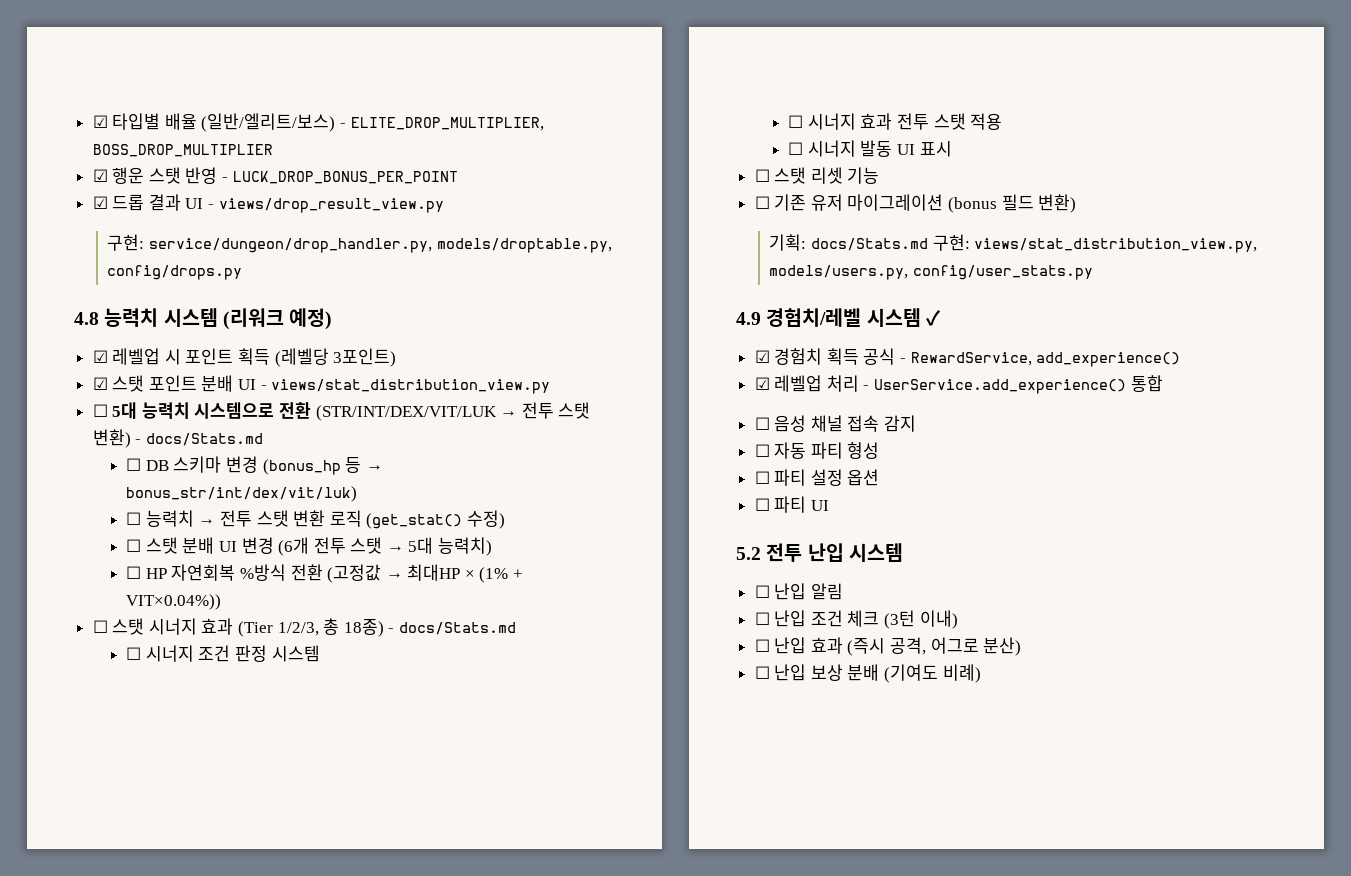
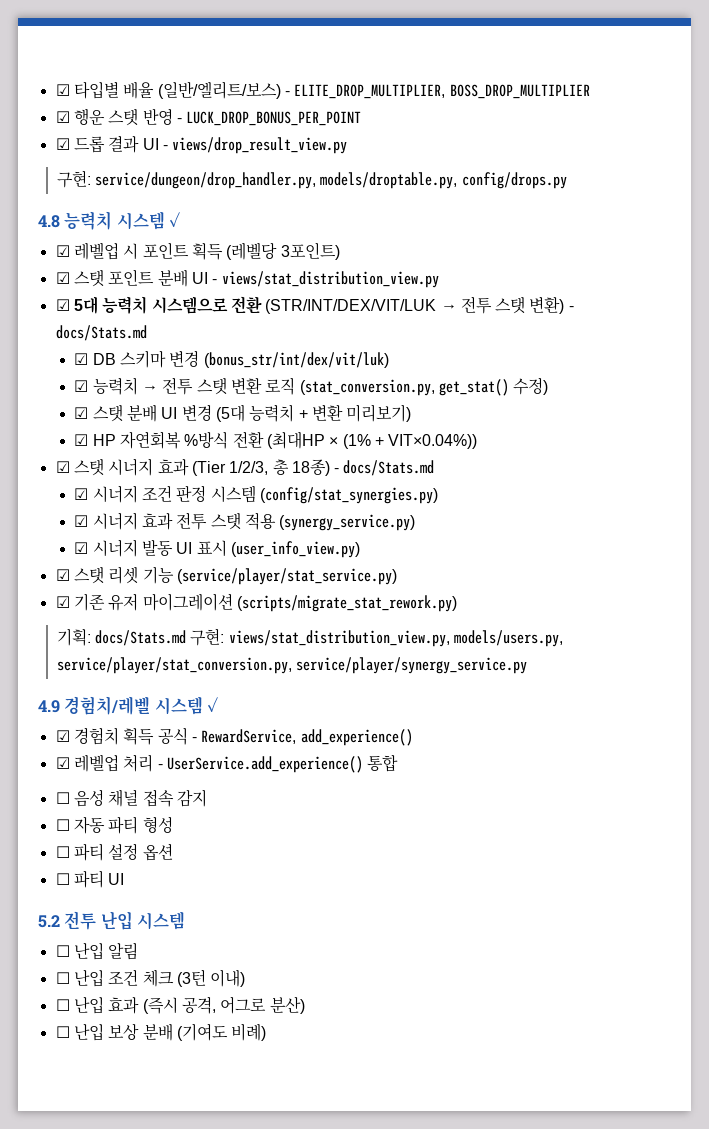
[222,308,333,330] (리워크 예정) -> [169,212,181,227] ✓
[92,404,108,417] ☐ -> [55,299,70,311] ☑
[126,458,142,471] ☐ -> [74,353,89,365] ☑
[262,457,383,475] [126,486,358,502] [126,512,142,525] (bonus_hp 등 → bonus_str/int/dex/vit/luk) // ☐ -> [203,352,389,368] [74,380,89,392] (bonus_str/int/dex/vit/luk) // ☑
[366,513,463,529] (get_stat() -> [299,379,509,396] (stat_conversion.py, get_stat()
[126,539,142,552] ☐ -> [74,407,89,419] ☑
[278,537,493,556] [126,566,142,579] (6개 전투 스탯 → 5대 능력치) // ☐ -> [215,404,412,422] [74,434,89,446] (5대 능력치 + 변환 미리보기) // ☑
[327,564,461,583] (고정값 → 최대HP -> [266,431,325,449] (최대HP
[92,620,108,633] ☐ -> [55,461,70,473] ☑
[126,647,142,660] ☐ -> [74,488,89,500] ☑
[788,115,804,128] // ☐ -> [259,487,438,504] [74,515,89,527] (config/stat_synergies.py) // ☑
[788,142,804,155] // ☐ -> [279,514,416,531] [74,542,89,554] (synergy_service.py) // ☑
[754,169,770,182] // ☐ -> [230,541,360,558] [55,569,70,581] (user_info_view.py) // ☑
[754,196,770,209] // ☐ -> [176,568,397,585] [55,596,70,608] (service/player/stat_service.py) // ☑
[948,194,1077,213] (bonus 필드 변환) -> [236,595,457,612] (scripts/migrate_stat_rework.py)
[913,265,1094,280] config/user_stats.py -> [56,657,528,674] service/player/stat_conversion.py, service/player/synergy_service.py

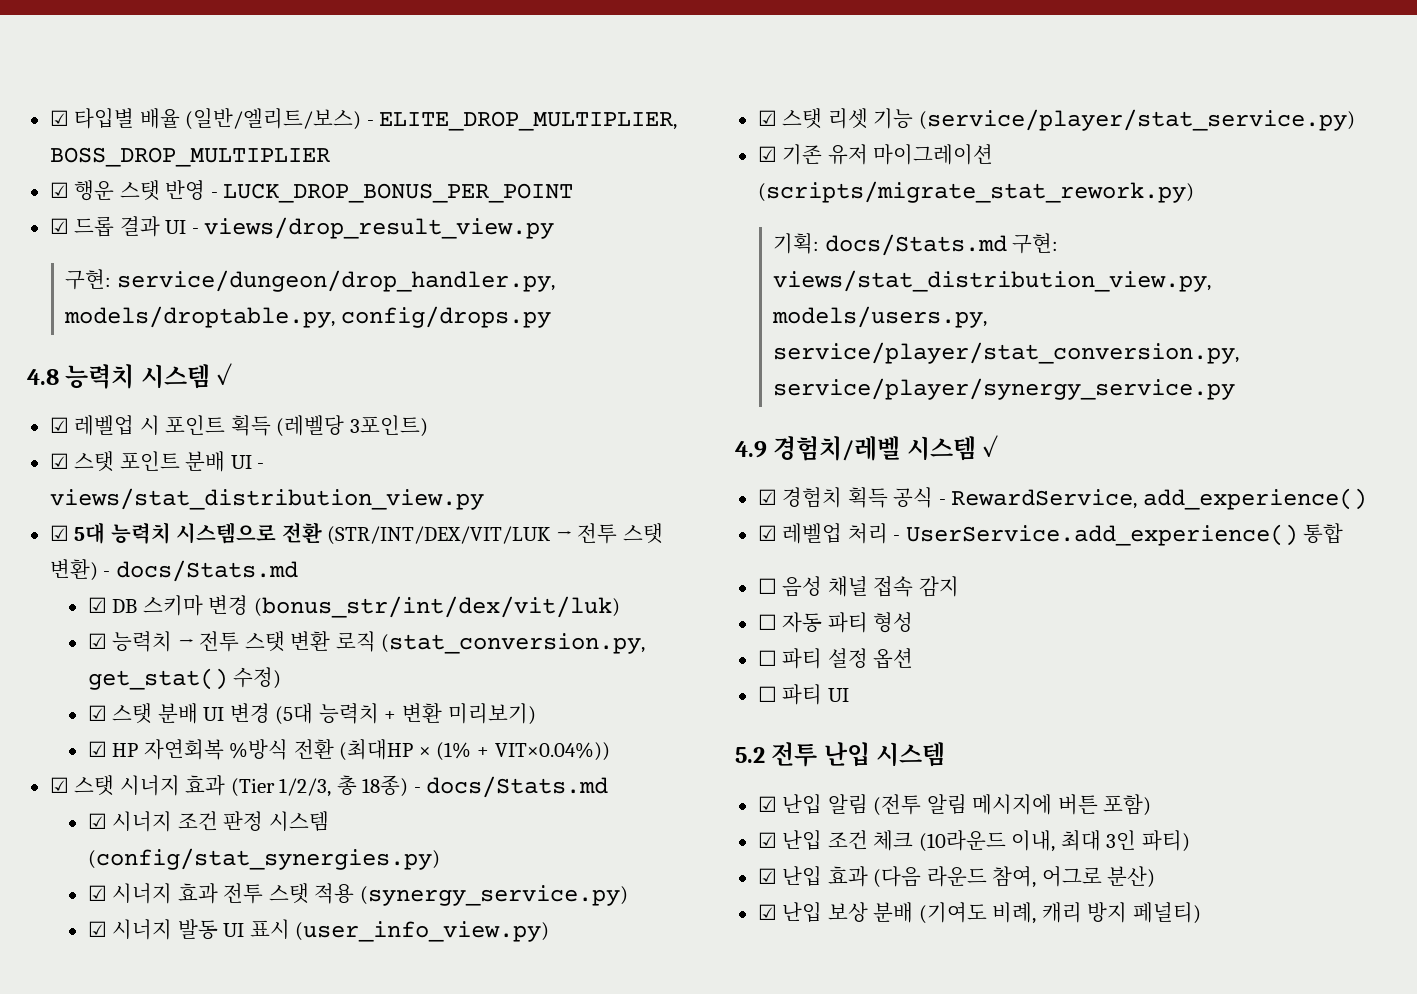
[55,945,70,957] ☐ -> [757,796,777,812] ☑
[55,969,246,987] [55,996,216,1014] // ☐ 난입 조건 체크 (3턴 이내) // ☐ 난입 효과 (즉시 공격, -> [873,794,1152,816] [757,830,1190,852] [757,866,1037,888] (전투 알림 메시지에 버튼 포함) // ☑ 난입 조건 체크 (10라운드 이내, 최대 3인 파티) // ☑ 난입 효과 (다음 라운드 참여,
[55,1026,70,1038] ☐ -> [757,904,777,920] ☑
[231,1023,267,1041] 비례) -> [992,902,1201,924] 비례, 캐리 방지 페널티)

